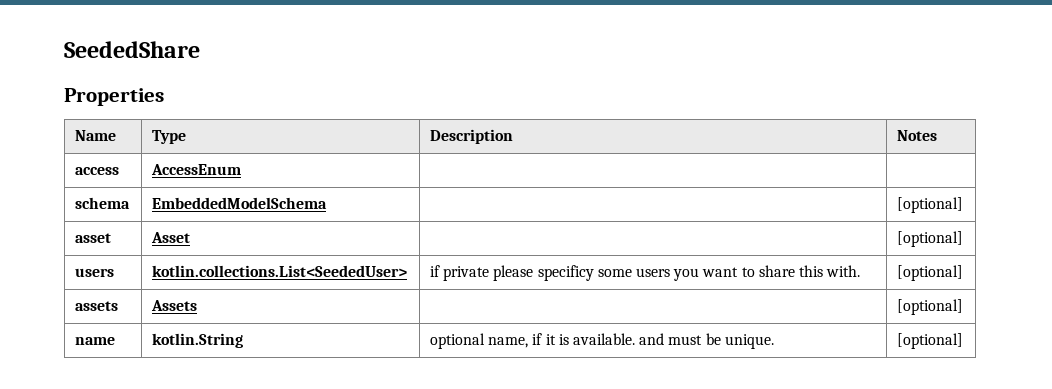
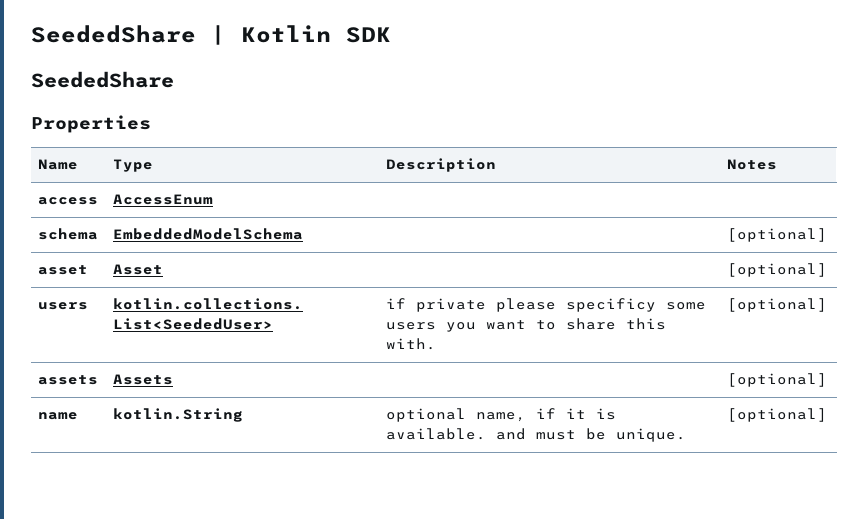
[64,41,200,58] SeededShare -> [31,25,391,45] [31,71,174,88] SeededShare | Kotlin SDK // SeededShare

